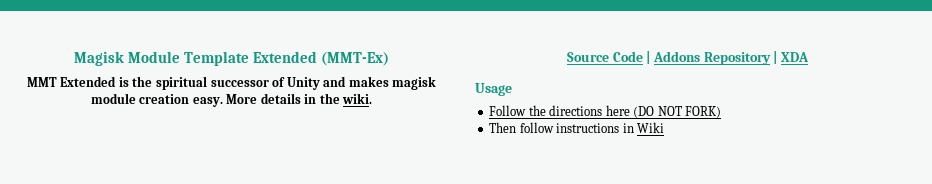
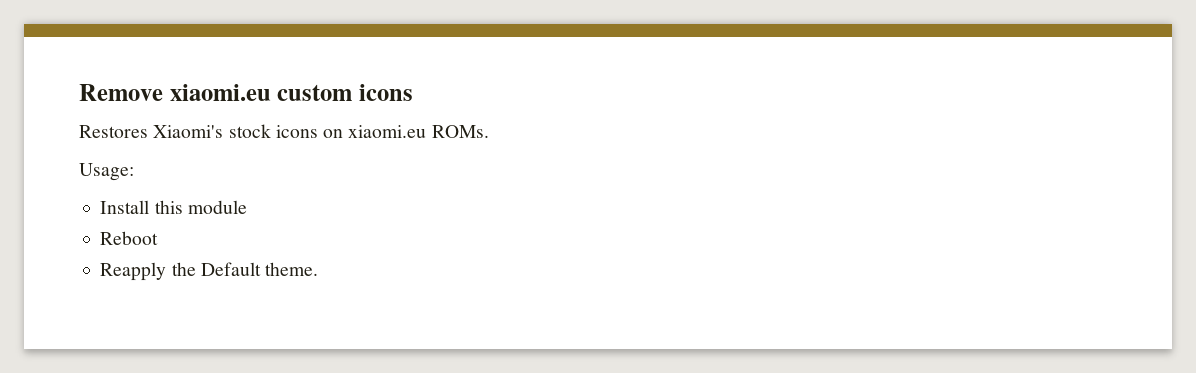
[73,51,390,66] [26,76,437,90] [90,93,373,107] [567,51,809,65] [475,83,512,96] [489,105,722,118] [489,122,665,133] Magisk Module Template Extended (MMT-Ex) // MMT Extended is the spiritual successor of Unity and makes magisk module creation easy. More details in the wiki. // Source Code | Addons Repository | XDA // Usage // Follow the directions here (DO NOT FORK) // Then follow instructions in Wiki -> [79,84,413,101] [79,124,489,138] [79,163,134,181] [100,200,247,214] [100,231,159,245] [100,262,319,281] Remove xiaomi.eu custom icons // Restores Xiaomi's stock icons on xiaomi.eu ROMs. // Usage: // Install this module // Reboot // Reapply the Default theme.

